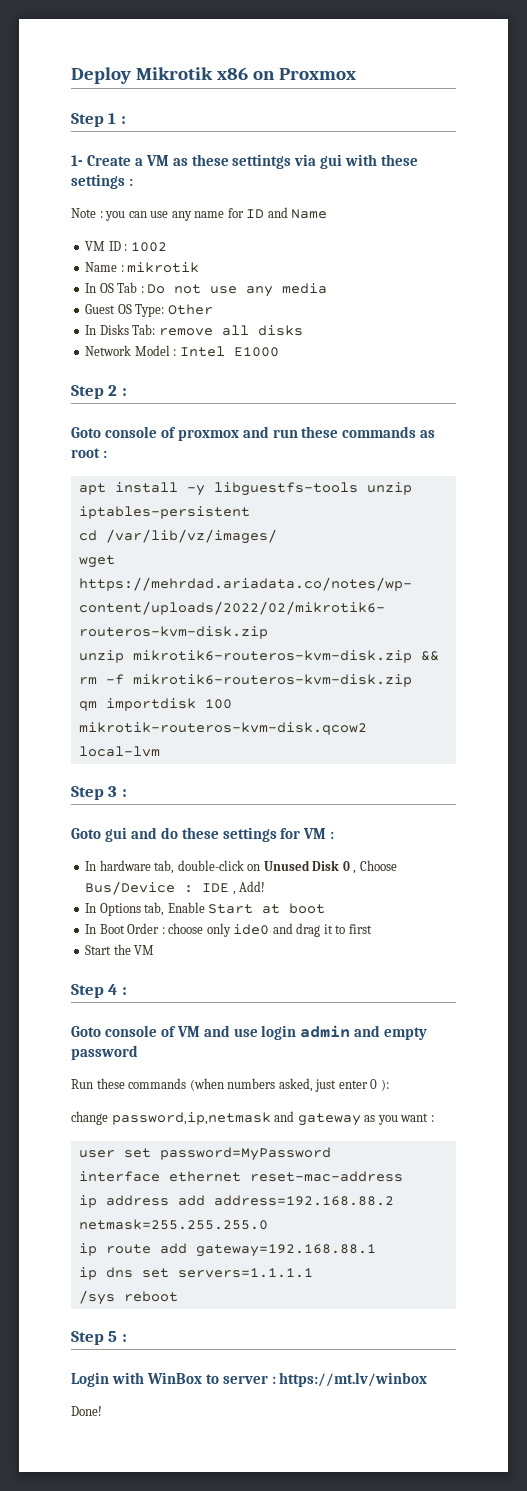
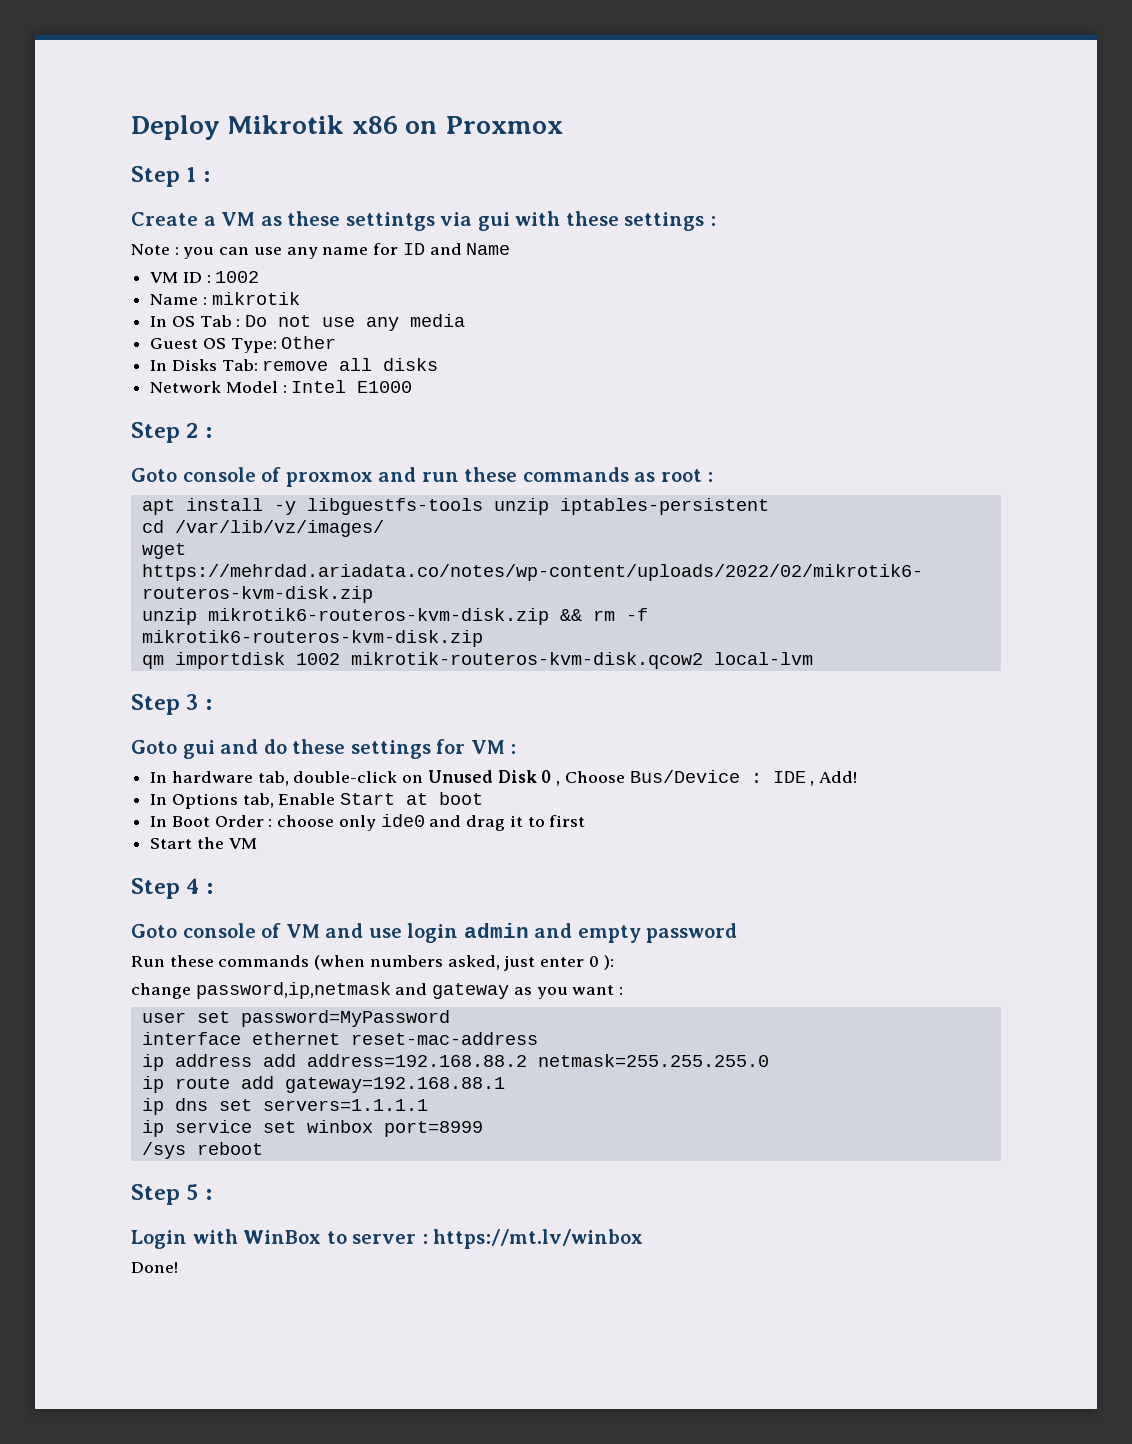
[71,155,83,166] 1- -> (210, 176) none
[204,699,232,709] 100 -> [295,653,340,665] 1002
(313, 1273) none -> [141,1120,483,1137] // ip service set winbox port=8999

